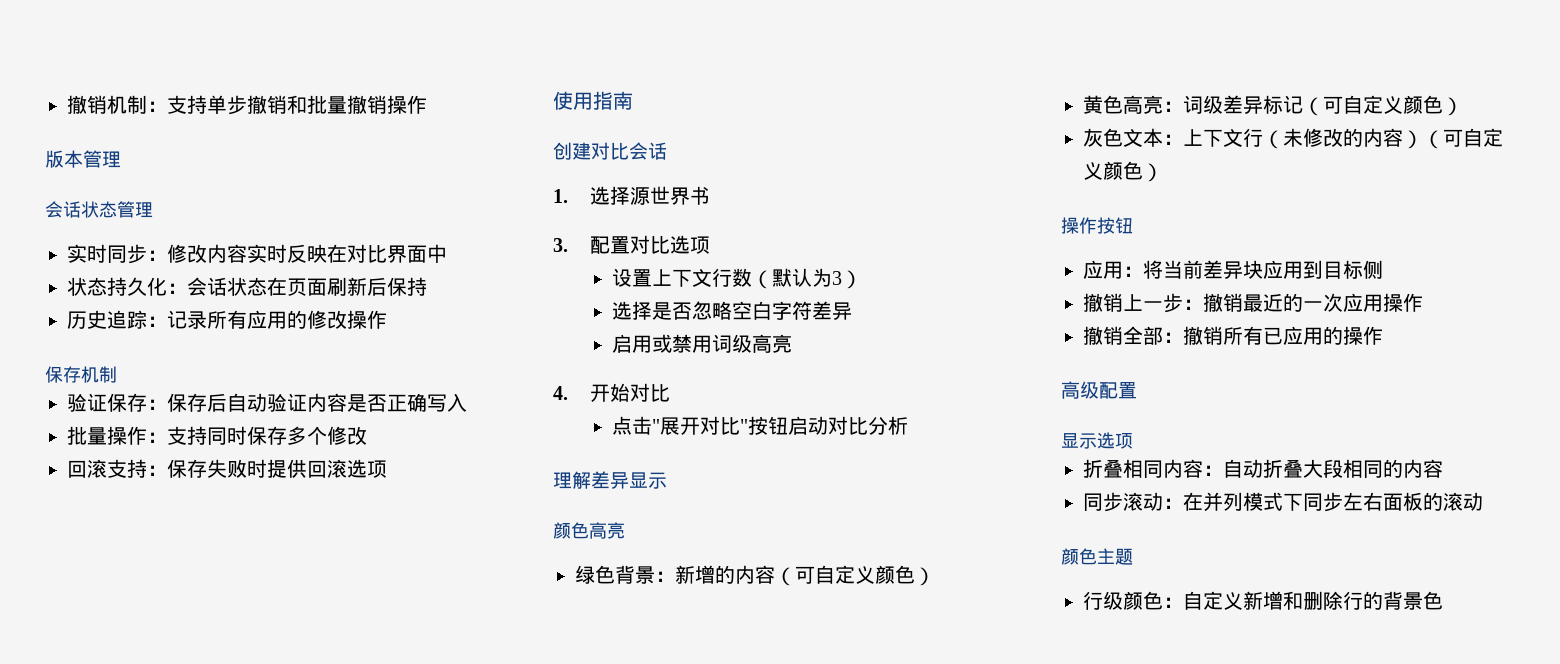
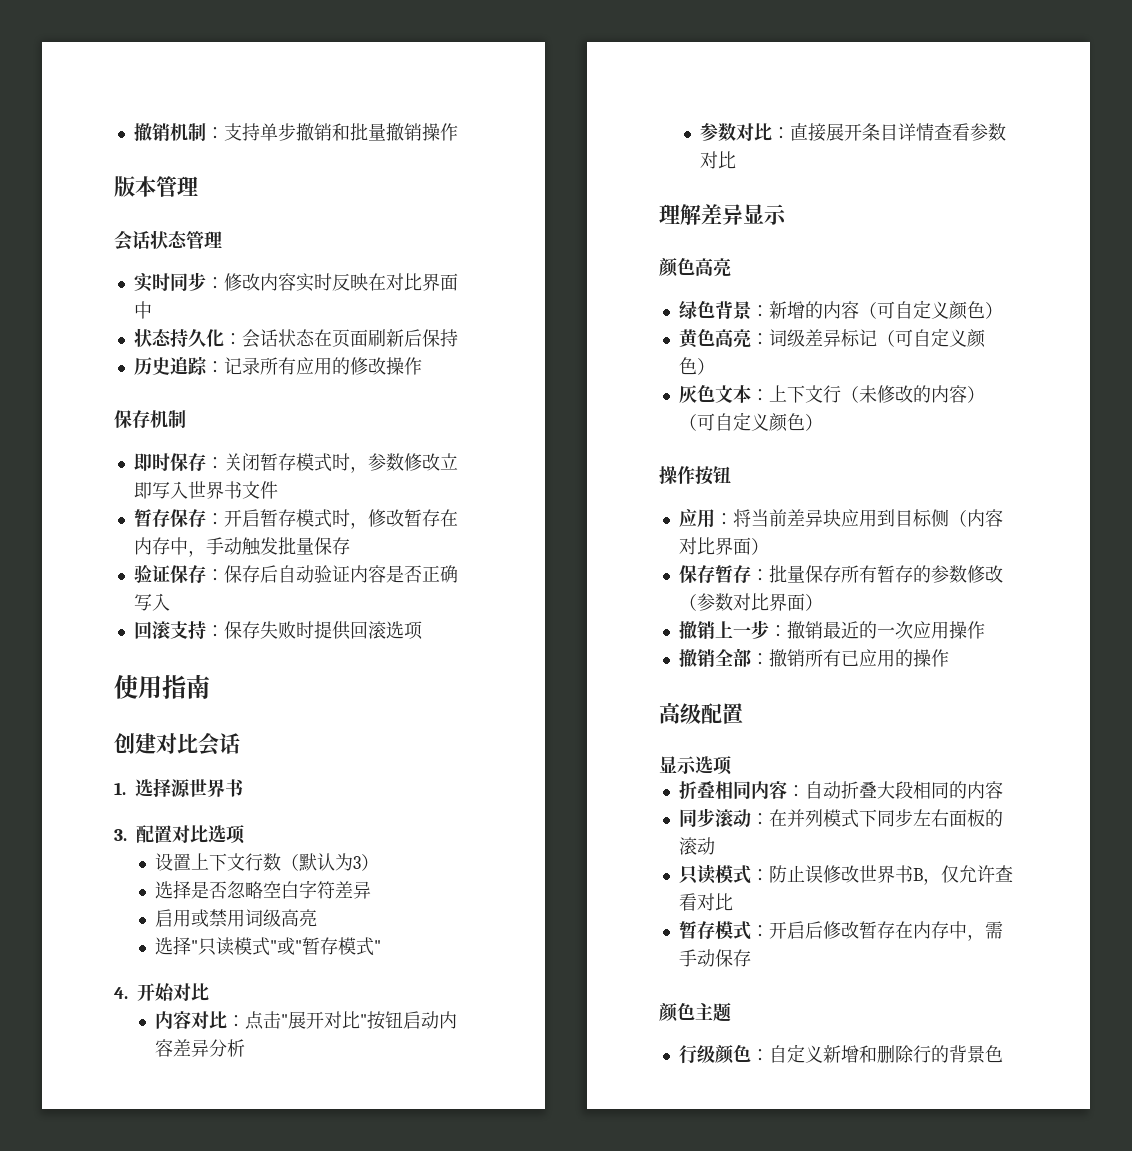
(117, 374) none -> [133,453,458,473] [133,481,278,499] [133,509,458,529] [133,537,350,557] // 即时保存：关闭暂存模式时，参数修改立即写入世界书文件 // 暂存保存：开启暂存模式时，修改暂存在内存中，手动触发批量保存
[67,426,367,445] // 批量操作：支持同时保存多个修改 -> (170, 602) none
(792, 343) none -> [155,936,382,956] // 选择"只读模式"或"暂存模式"
(670, 393) none -> [155,1011,246,1029] 内容对比：
[827,416,908,435] 对比分析 -> [439,1011,458,1029] [155,1039,246,1057] [700,123,1007,142] [700,151,737,169] 内容差异分析 // 参数对比：直接展开条目详情查看参数对比
(1383, 269) none -> [948,509,1003,527] [678,537,769,555] [678,565,1003,583] [678,593,823,611] （内容对比界面） // 保存暂存：批量保存所有暂存的参数修改（参数对比界面）
(1483, 501) none -> [678,864,1013,885] [678,893,733,911] [678,921,1003,941] [678,949,751,967] // 只读模式：防止误修改世界书B，仅允许查看对比 // 暂存模式：开启后修改暂存在内存中，需手动保存

